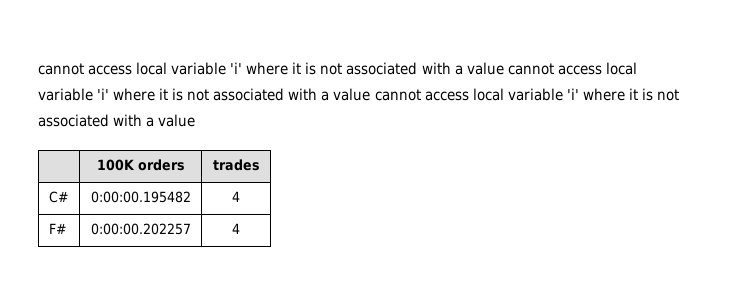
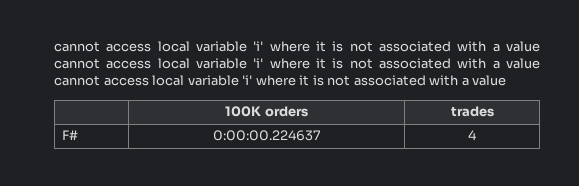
[48,191,69,203] [90,191,191,203] [232,191,241,202] [48,223,67,234] [90,223,191,235] [232,223,241,234] C# | 0:00:00.195482 | 4 // F# | 0:00:00.202257 | 4 -> [62,130,79,140] [213,130,320,141] [468,130,476,140] F# | 0:00:00.224637 | 4

